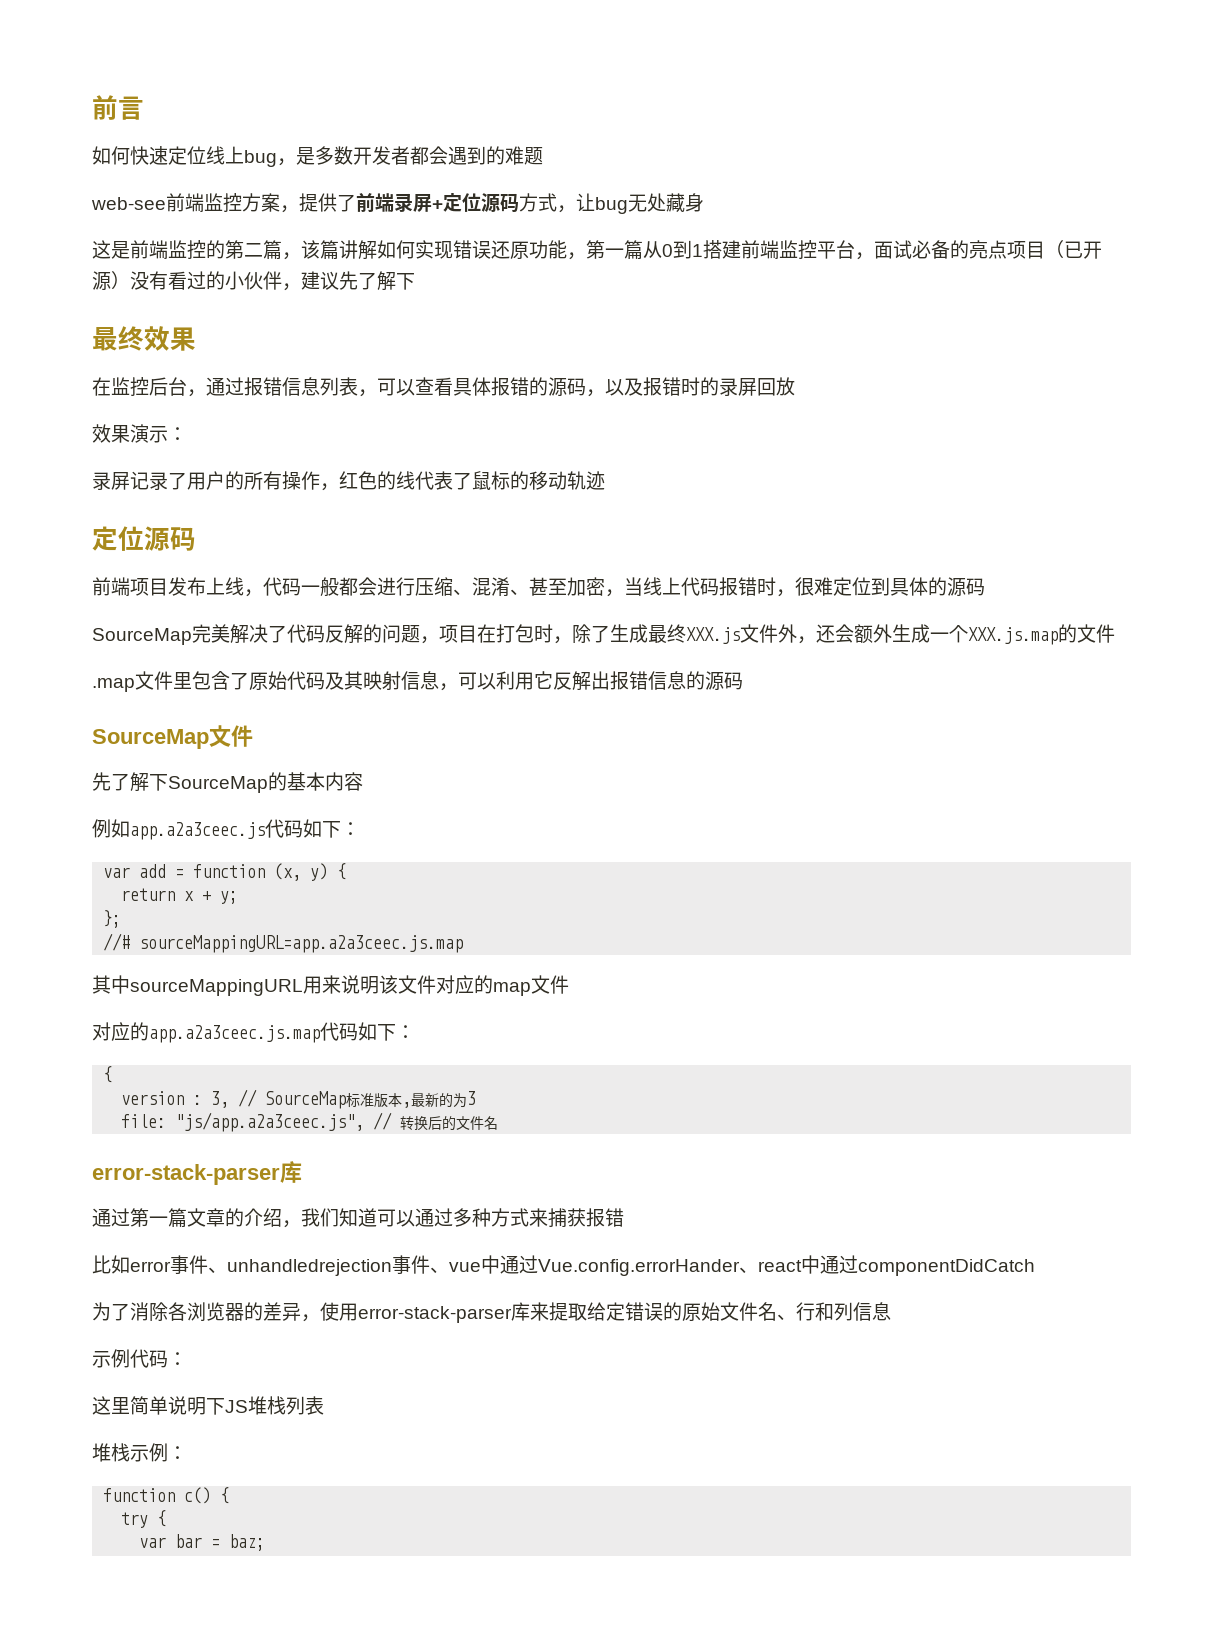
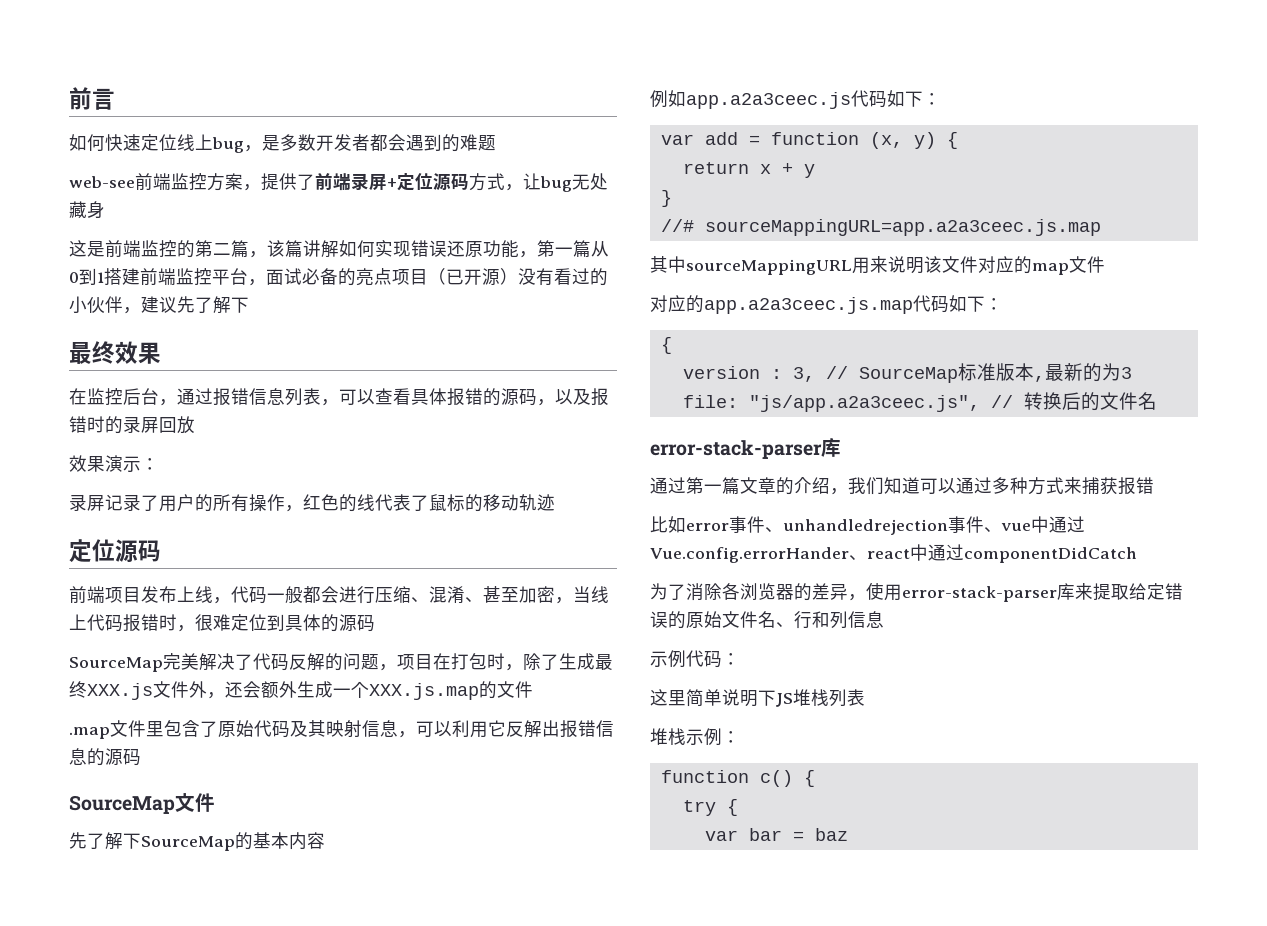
[220,891,239,904] [103,910,122,928] y; // }; -> [803,164,815,178] [660,190,672,207] y // }
[229,1534,266,1551] baz; -> [814,828,848,841] baz

